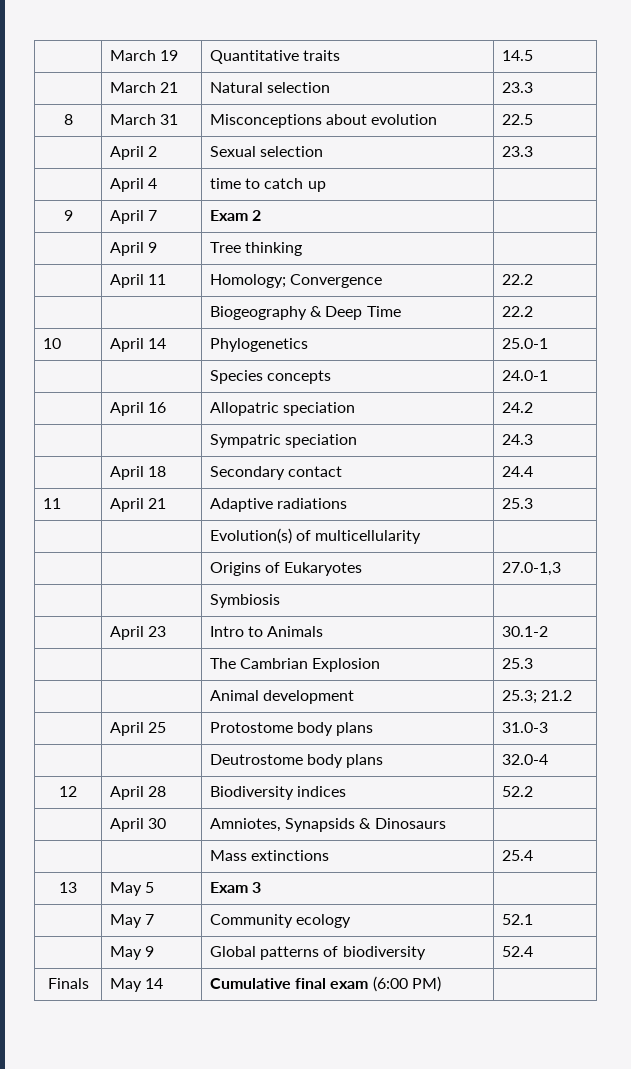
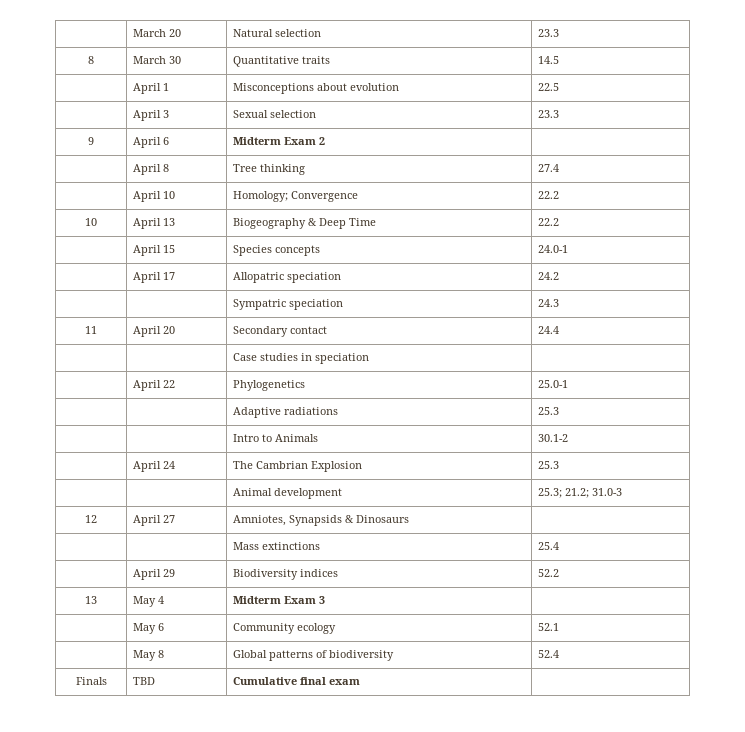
[109,50,179,61] [209,50,341,64] [501,50,533,61] [109,82,179,93] | March 19 | Quantitative traits | 14.5 // | March 21 -> [132,29,181,37] | March 20
[160,114,179,125] 31 -> [168,56,181,64] [232,56,330,67] [537,56,559,64] [132,83,169,94] 30 | Quantitative traits | 14.5 // | April 1
[148,146,158,157] 2 -> [162,110,169,118] 3
[109,178,158,192] [209,178,326,192] // | April 4 | time to catch up | -> (559, 114) none
[148,210,158,221] 7 | -> [162,137,169,145] [232,137,281,145] 6 | Midterm
[148,242,158,253] 9 -> [162,164,169,172] 8
[109,274,167,288] // | April 11 -> [537,164,559,172] [132,191,175,202] 27.4 // | April 10
(533, 279) | -> [85,218,97,226] [132,218,175,229] 10 | April 13
[42,338,61,349] [109,338,167,352] [209,338,308,352] [501,338,548,349] 10 | April 14 | Phylogenetics | 25.0-1 // | -> [132,245,175,256] | April 15
[148,402,167,413] 16 -> [162,272,175,280] 17
[109,466,167,480] | April 18 -> [85,326,97,334] [132,326,175,337] 11 | April 20
[42,498,61,509] [109,498,167,512] [209,498,348,512] [501,498,533,509] [209,528,422,544] [209,562,363,576] [501,562,561,576] [209,594,280,608] [109,626,167,640] 11 | April 21 | Adaptive radiations | 25.3 // | | Evolution(s) of multicellularity | // | | Origins of Eukaryotes | 27.0-1,3 // | | Symbiosis | // | April 23 -> [232,353,369,364] [132,380,175,391] [232,380,305,391] [537,380,568,388] [232,407,338,418] [537,407,559,415] | | Case studies in speciation | // | April 22 | Phylogenetics | 25.0-1 // | | Adaptive radiations | 25.3 // |
(548, 631) none -> [132,461,175,472] April 24
[541,690,573,701] [109,722,167,736] [209,722,374,736] [501,722,548,733] [209,754,384,768] [501,754,548,765] [59,786,77,797] [109,786,167,800] [209,786,347,800] [501,786,533,797] [109,818,167,832] 21.2 // | April 25 | Protostome body plans | 31.0-3 // | | Deutrostome body plans | 32.0-4 // 12 | April 28 | Biodiversity indices | 52.2 // | April 30 -> [564,488,622,498] [85,515,97,523] [132,515,175,526] 21.2; 31.0-3 // 12 | April 27
(533, 855) none -> [132,569,175,580] [232,569,338,580] [537,569,559,577] // | April 29 | Biodiversity indices | 52.2
[145,882,155,893] 5 | -> [157,596,164,604] [232,596,281,604] 4 | Midterm
[145,914,155,925] 7 -> [157,623,164,631] 6
[145,946,155,957] 9 -> [157,650,164,658] 8
[109,978,164,992] May 14 -> [132,677,155,685] TBD
[372,976,442,992] (6:00 PM) -> (360, 682) none

